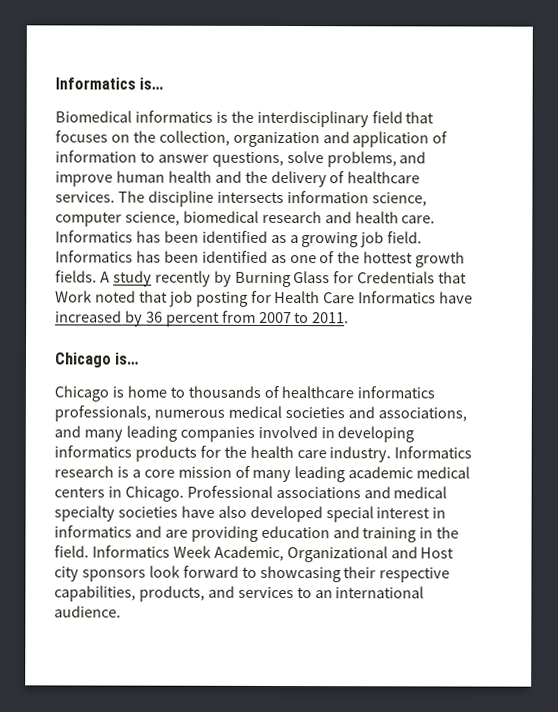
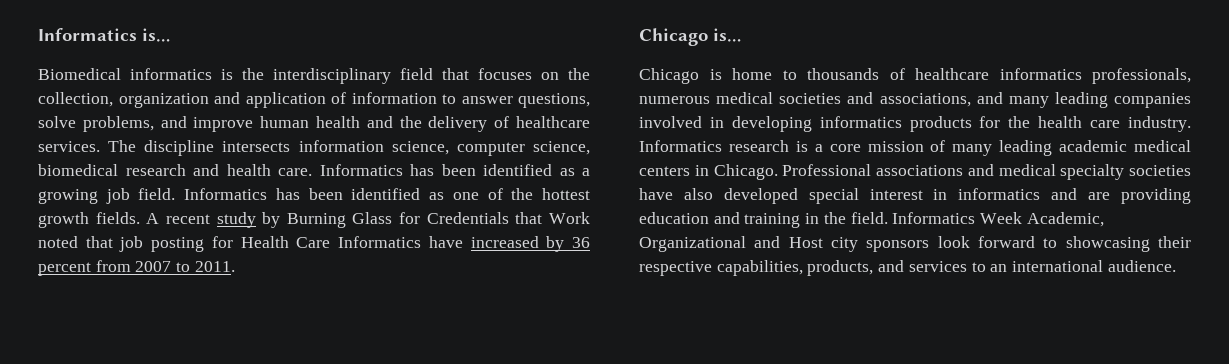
[112,270,211,287] study recently -> [165,212,256,228] recent study

